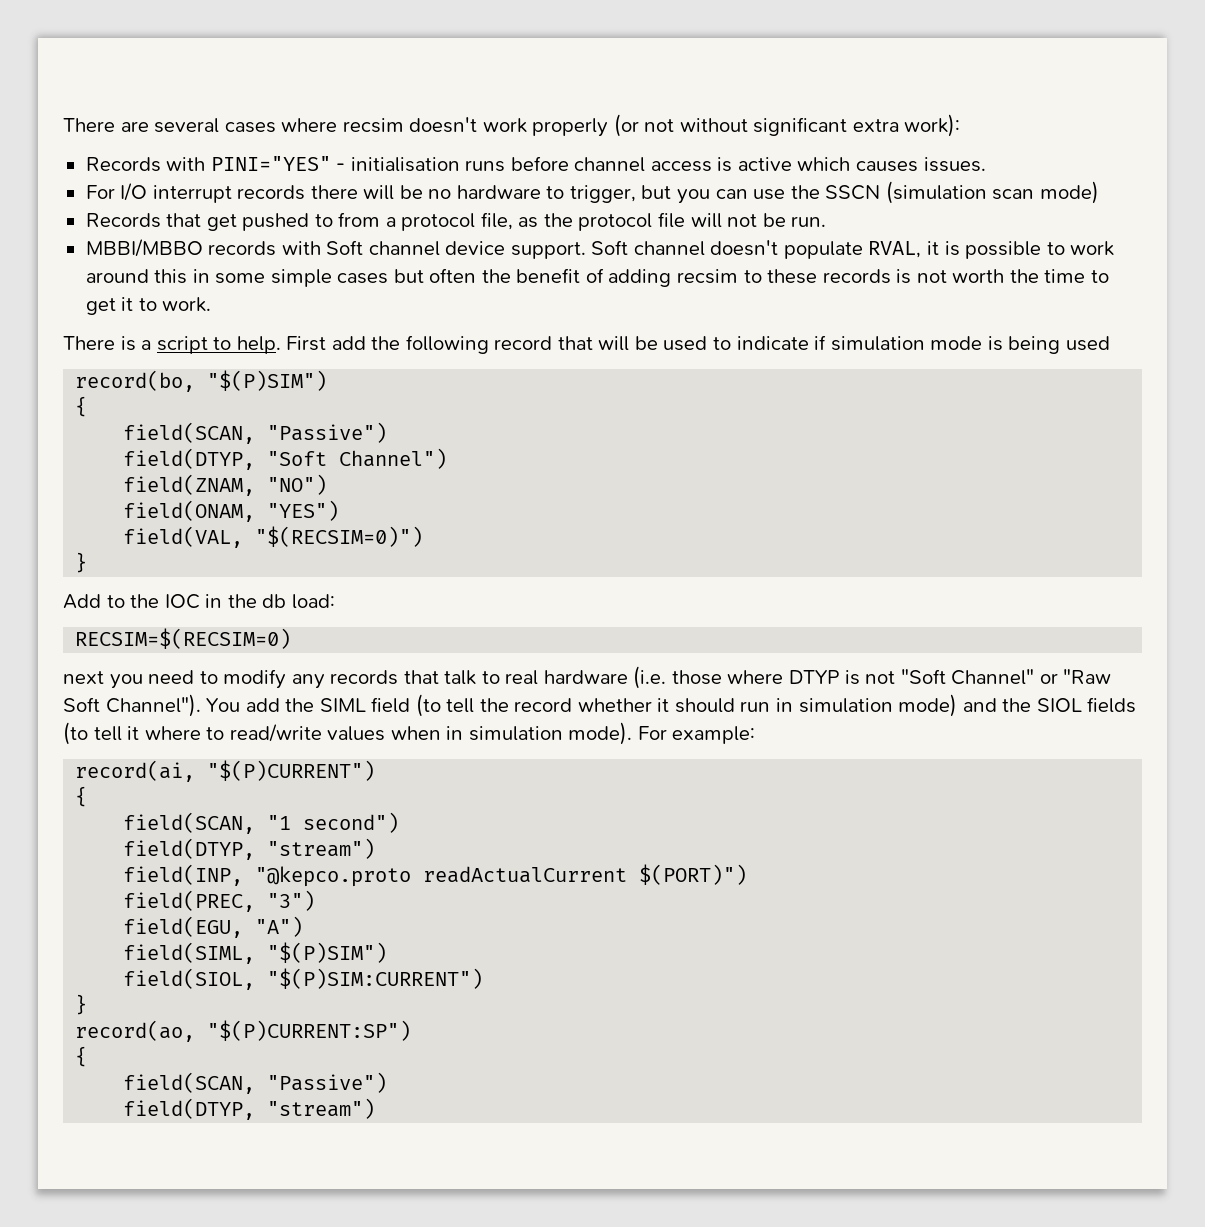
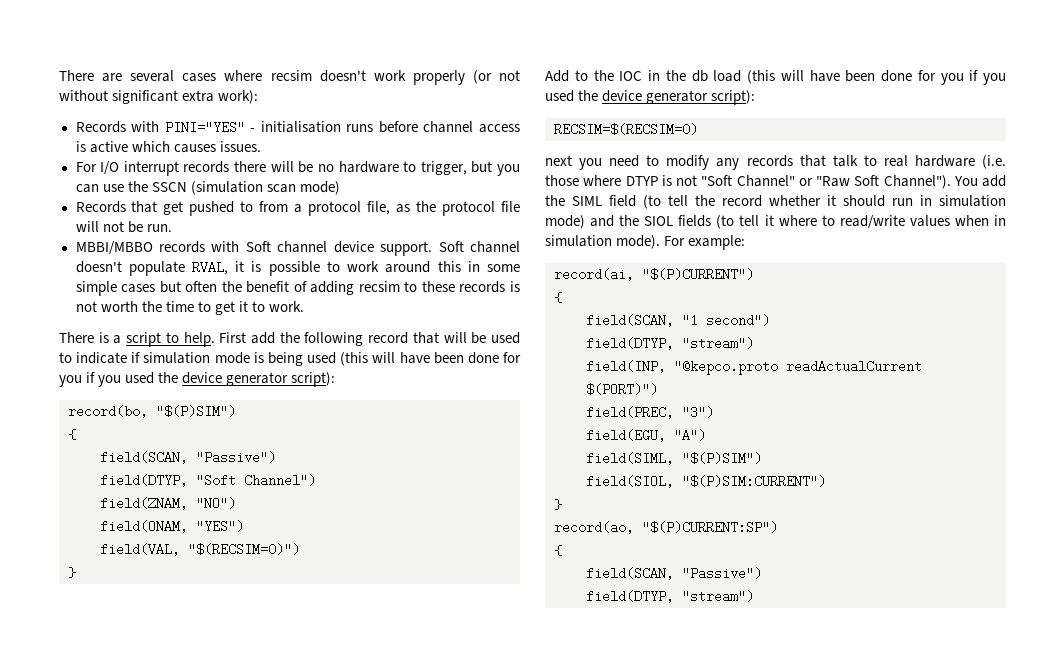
(1110, 343) none -> [340,352,521,366] [59,372,336,387] (this will have been done for you if you used the device generator script):
[291,594,335,609] load: -> [713,70,1006,85] [545,90,756,105] load (this will have been done for you if you used the device generator script):

